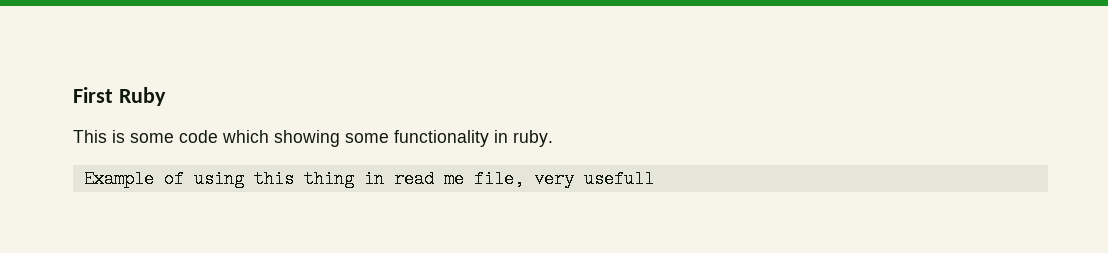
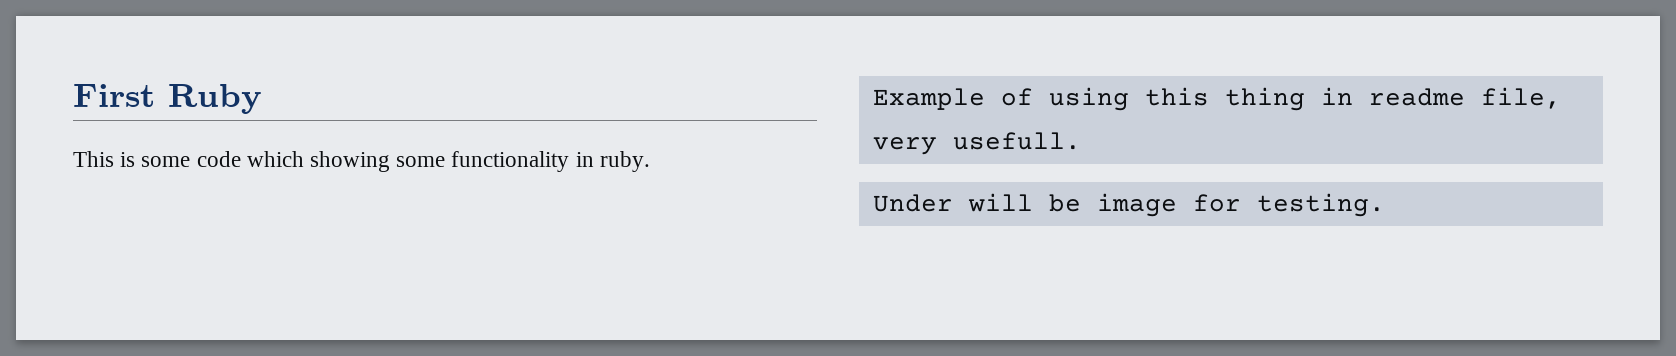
[393,170,654,188] read me file, very usefull -> [1368,87,1561,109] [872,132,1081,155] [872,193,1385,217] readme file, very usefull. // Under will be image for testing.

